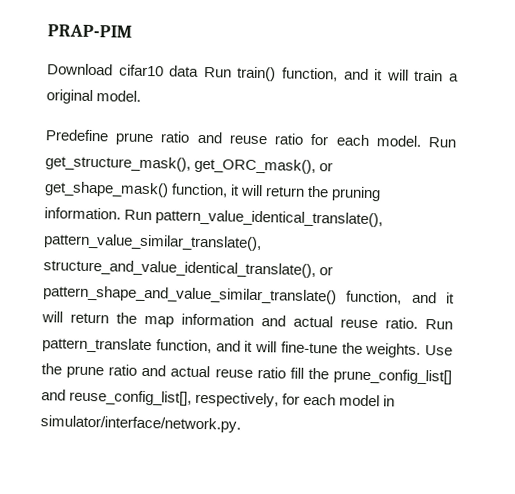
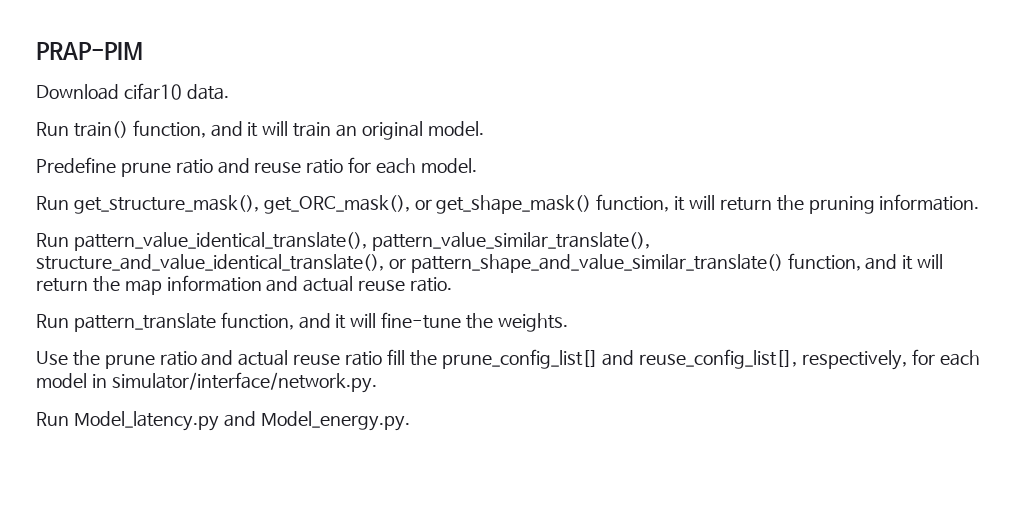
[169,65,200,77] data -> [186,84,229,100] data. //
[449,73,460,82] a -> [336,124,358,137] an
(422, 141) none -> (477, 165) //
(121, 213) none -> (980, 202) //
(418, 323) none -> (453, 284) //
(422, 350) none -> (568, 322) //
(241, 424) none -> [36,411,410,431] // Run Model_latency.py and Model_energy.py.

